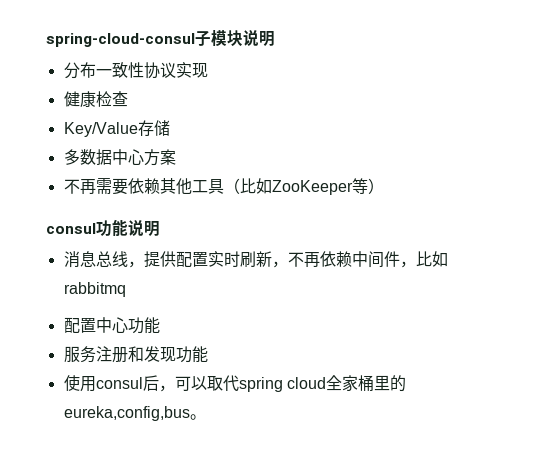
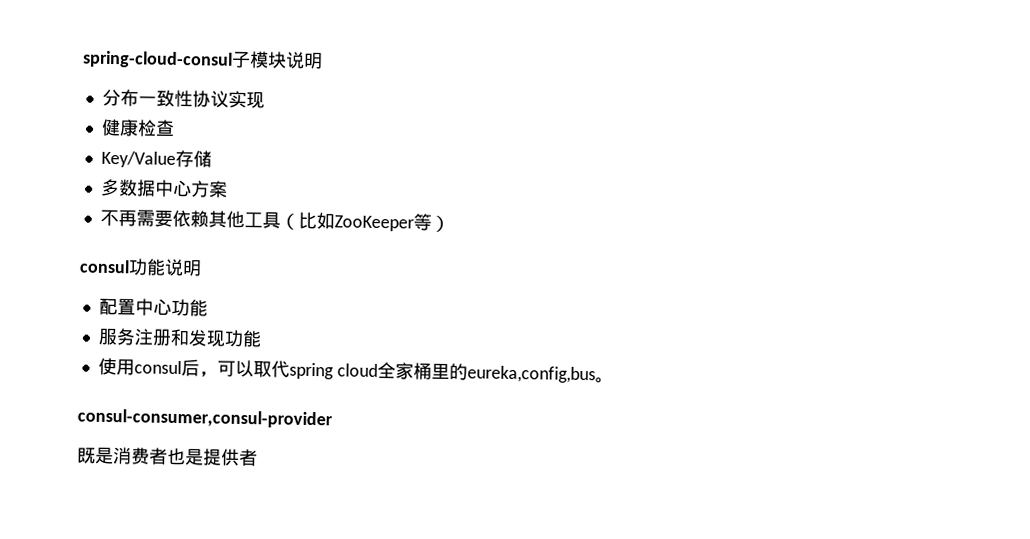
[63,251,448,268] [63,282,126,297] // 消息总线，提供配置实时刷新，不再依赖中间件，比如rabbitmq -> (202, 268) none
(206, 417) none -> [77,408,333,429] [77,446,258,467] // consul-consumer,consul-provider // 既是消费者也是提供者

